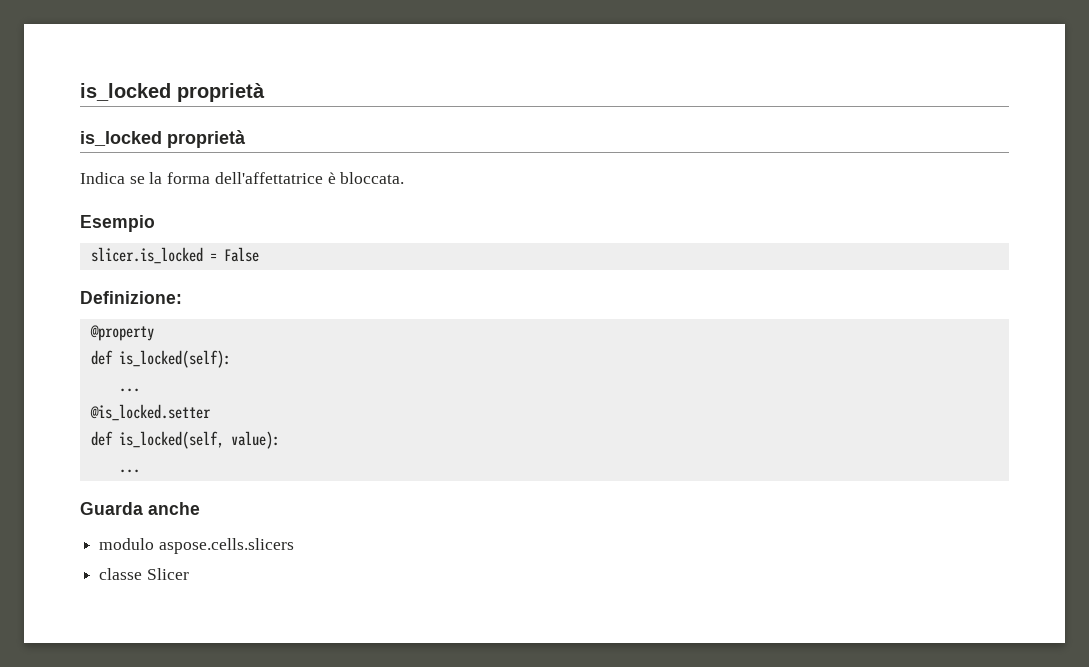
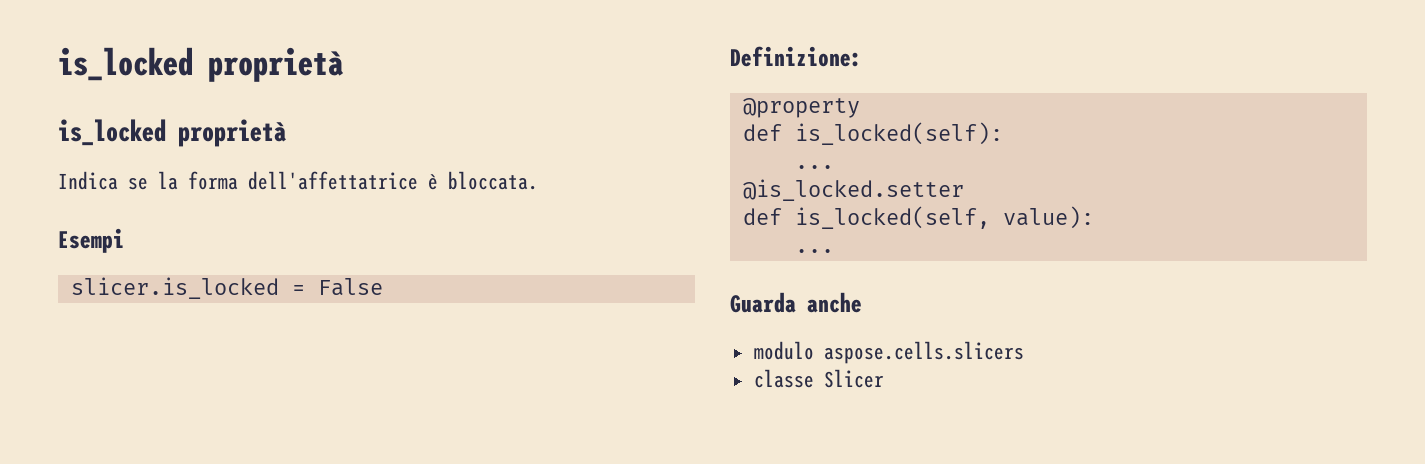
[80,215,155,232] Esempio -> [58,228,124,253] Esempi

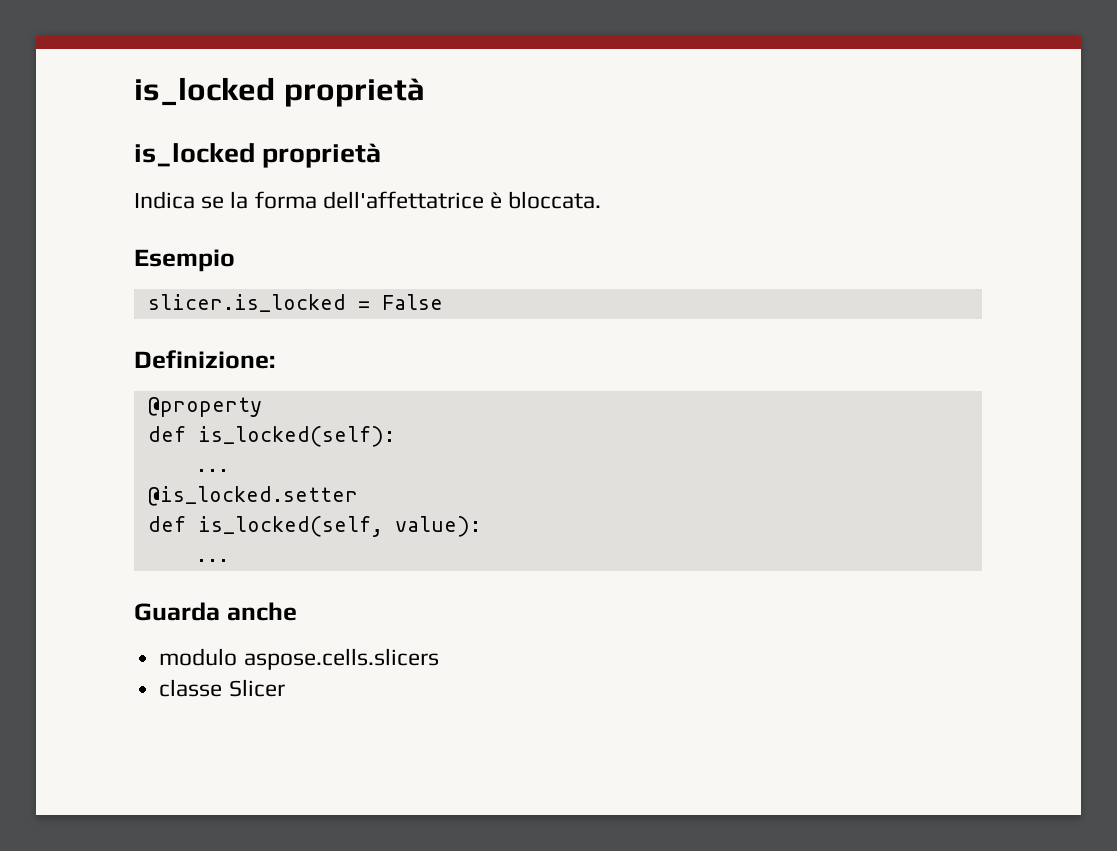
[58,228,124,253] Esempi -> [134,249,235,272] Esempio

